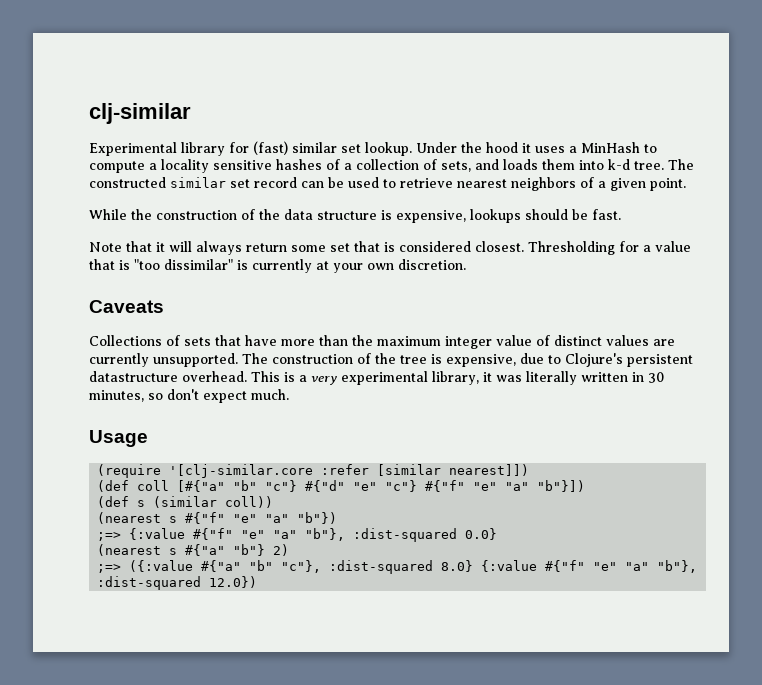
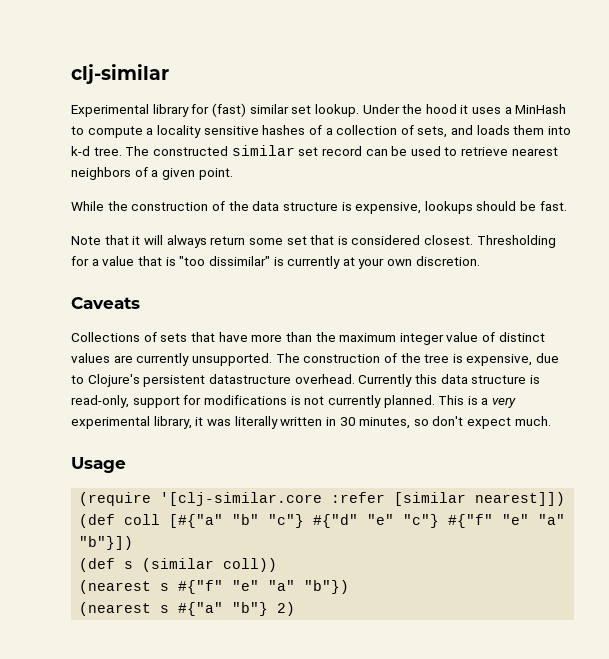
(247, 376) none -> [358,374,540,387] [71,395,435,408] Currently this data structure is read-only, support for modifications is not currently planned.
[97,528,498,542] // ;=> {:value #{"f" "e" "a" "b"}, :dist-squared 0.0} -> (350, 587) none
[97,560,698,574] [97,576,258,590] // ;=> ({:value #{"a" "b" "c"}, :dist-squared 8.0} {:value #{"f" "e" "a" "b"}, :dist-squared 12.0}) -> (296, 609) none

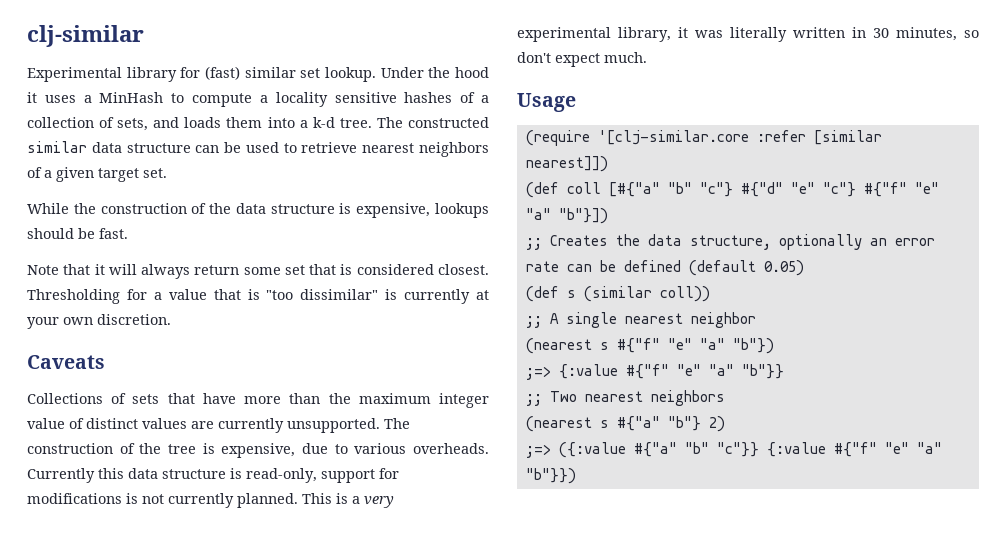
(572, 130) none -> [299,120,308,128] a
[298,146,362,156] set record -> [91,142,191,153] data structure
[198,168,233,180] point. -> [98,168,167,182] target set.
[87,374,355,387] Clojure's persistent datastructure overhead. -> [354,443,490,454] various overheads.
(134, 543) none -> [525,234,935,250] [525,260,804,276] // ;; Creates the data structure, optionally an error rate can be defined (default 0.05)
(278, 565) none -> [525,312,756,328] // ;; A single nearest neighbor
(350, 587) none -> [525,364,784,380] [525,390,725,406] // ;=> {:value #{"f" "e" "a" "b"}} // ;; Two nearest neighbors
(296, 609) none -> [525,442,942,458] [525,468,576,484] // ;=> ({:value #{"a" "b" "c"}} {:value #{"f" "e" "a" "b"}})

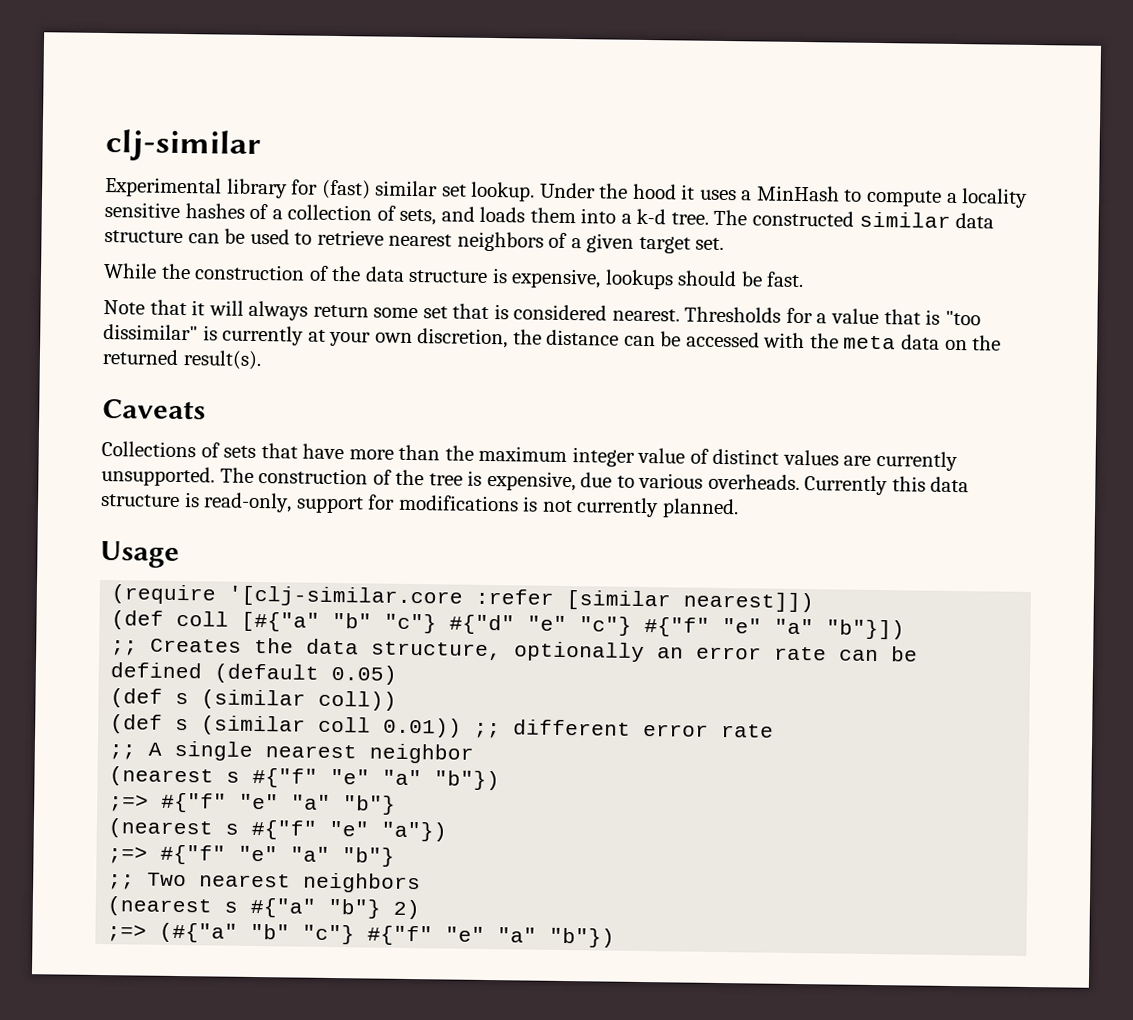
[437,264,489,275] [27,289,120,304] closest. Thresholding -> [611,306,782,323] nearest. Thresholds
[97,314,171,325] discretion. -> [417,328,1002,351] [102,349,262,371] discretion, the distance can be accessed with the meta data on the returned result(s).
[302,493,394,508] [517,27,979,42] [517,52,647,67] This is a very experimental library, it was literally written in 30 minutes, so don't expect much. -> (739, 508) none
(710, 294) none -> [110,714,775,739] // (def s (similar coll 0.01)) ;; different error rate
[558,364,784,379] {:value #{"f" "e" "a" "b"}} -> [161,792,397,815] [108,818,448,842] [108,844,396,867] #{"f" "e" "a" "b"} // (nearest s #{"f" "e" "a"}) // ;=> #{"f" "e" "a" "b"}
[558,442,942,458] [525,468,576,484] ({:value #{"a" "b" "c"}} {:value #{"f" "e" "a" "b"}}) -> [159,922,616,948] (#{"a" "b" "c"} #{"f" "e" "a" "b"})

